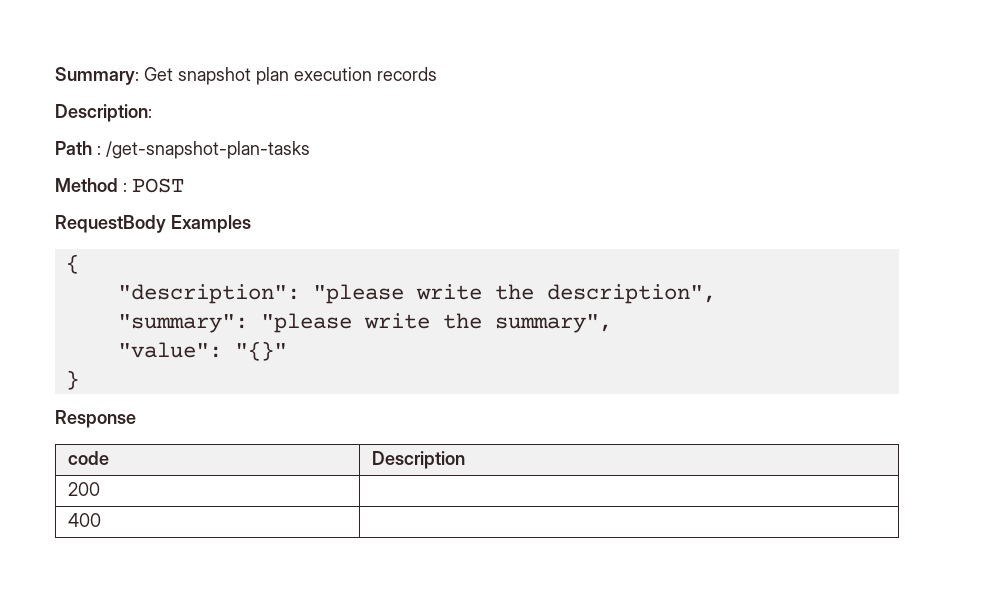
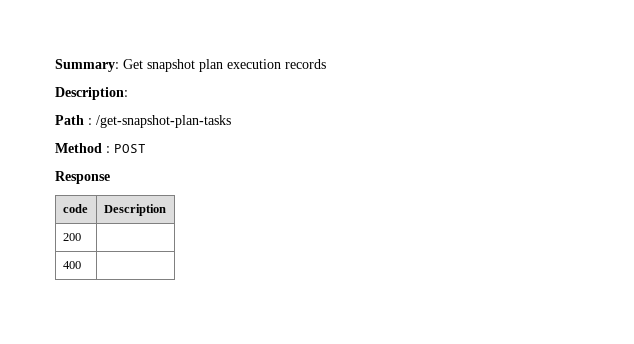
[55,215,251,233] [65,254,79,274] [117,284,716,304] [117,313,612,333] [117,341,287,361] [65,370,79,390] // RequestBody Examples // { // "description": "please write the description", // "summary": "please write the summary", // "value": "{}" // } -> (146, 148) none

